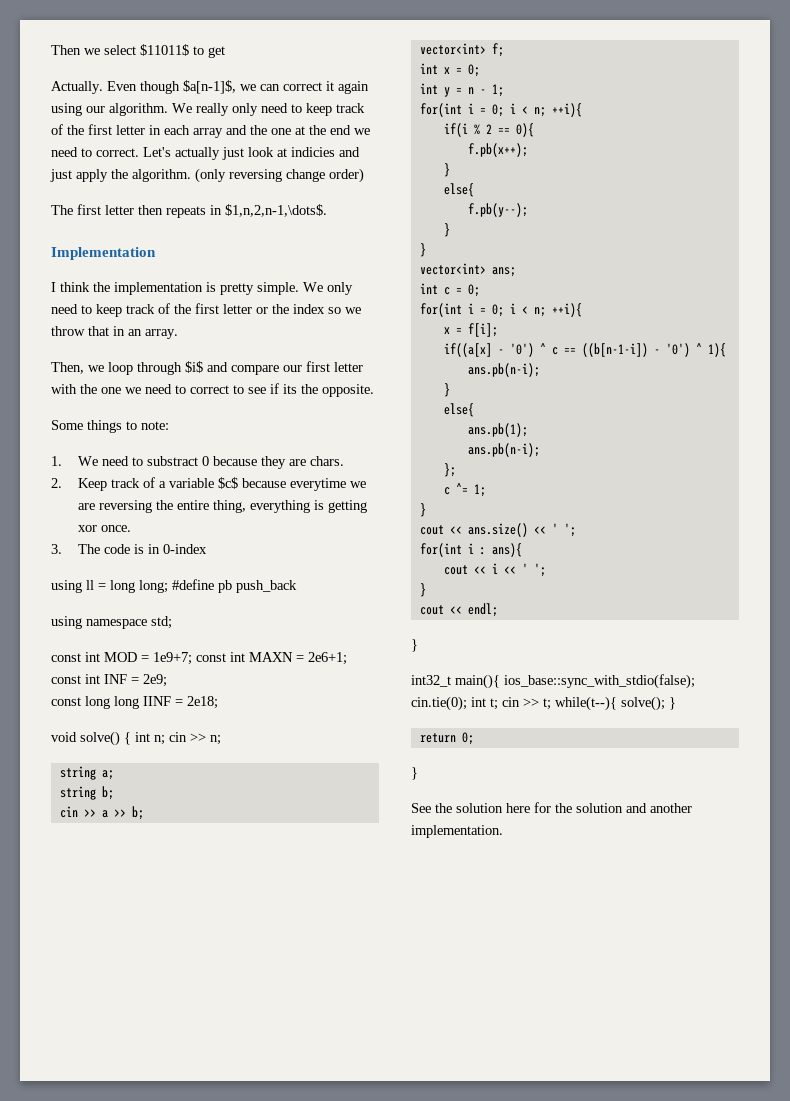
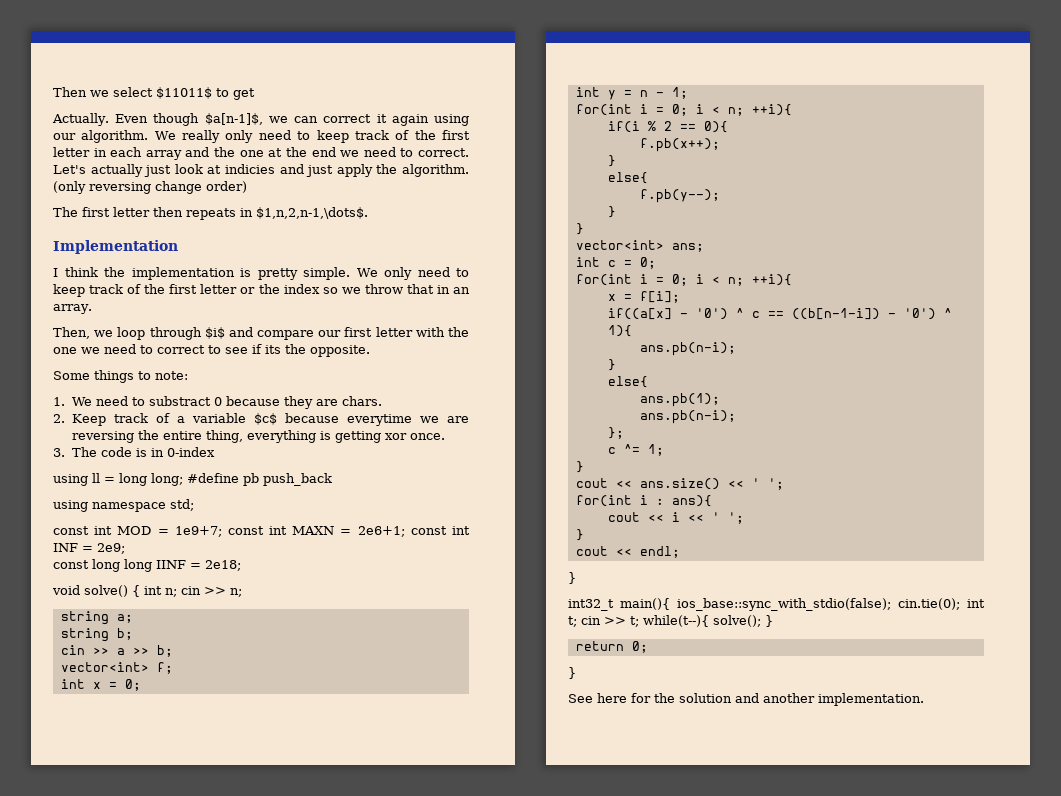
[435,803,503,813] the solution -> (593, 698) none

